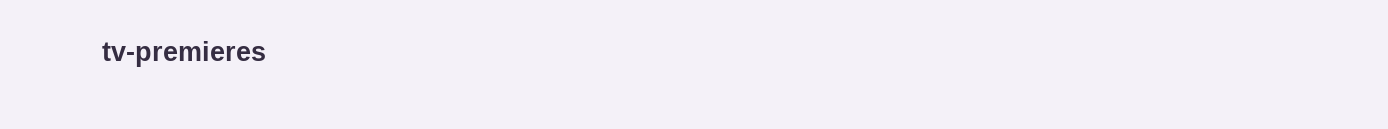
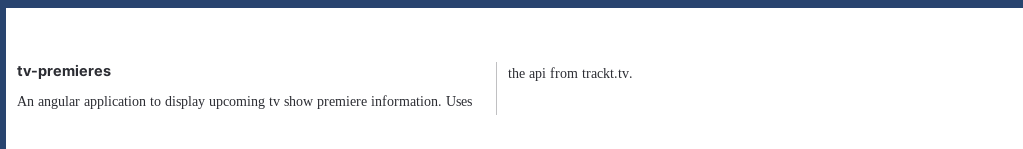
(266, 54) none -> [17,95,472,109] [508,67,633,81] // An angular application to display upcoming tv show premiere information. Uses the api from trackt.tv.

